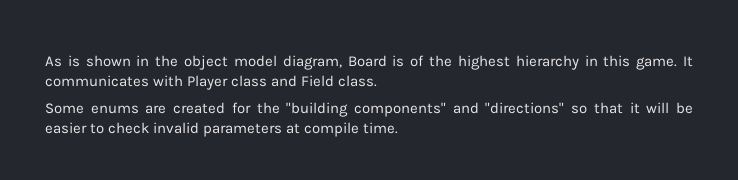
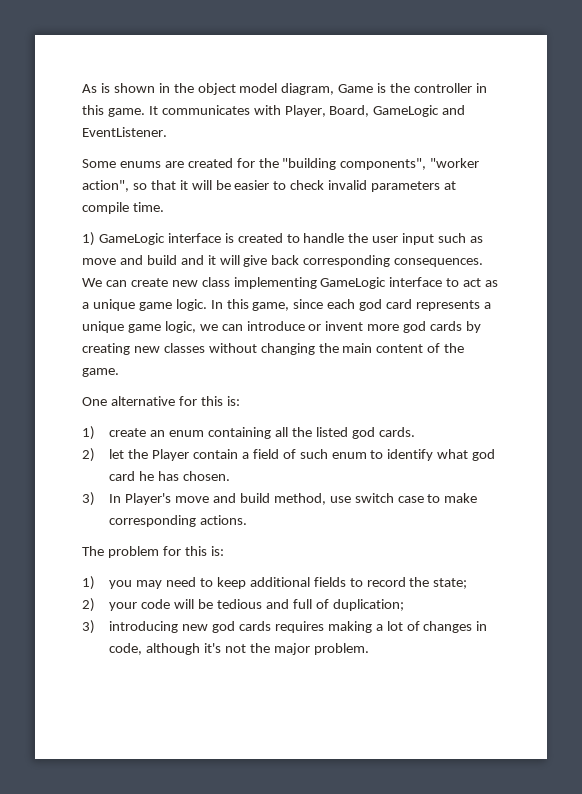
[347,55,579,70] Board is of the highest hierarchy -> [338,83,473,93] Game is the controller
[187,75,378,90] Player class and Field class. -> [284,105,466,117] [82,127,167,137] Player, Board, GameLogic and EventListener.
[354,102,565,117] components" and "directions" -> [340,158,480,170] [82,180,129,192] components", "worker action",
(399, 128) none -> [82,232,484,246] [82,255,484,267] [82,277,499,289] [82,299,491,311] [82,321,482,333] [82,343,465,355] [82,368,119,377] [82,396,240,406] [82,426,415,440] [82,448,496,462] [109,471,230,481] [82,492,478,506] [109,515,248,527] [82,546,224,558] [82,576,468,590] [82,598,404,612] [82,620,488,634] [109,643,369,655] // 1) GameLogic interface is created to handle the user input such as move and build and it will give back corresponding consequences. We can create new class implementing GameLogic interface to act as a unique game logic. In this game, since each god card represents a unique game logic, we can introduce or invent more god cards by creating new classes without changing the main content of the game. // One alternative for this is: // 1) create an enum containing all the listed god cards. // 2) let the Player contain a field of such enum to identify what god card he has chosen. // 3) In Player's move and build method, use switch case to make corresponding actions. // The problem for this is: // 1) you may need to keep additional fields to record the state; // 2) your code will be tedious and full of duplication; // 3) introducing new god cards requires making a lot of changes in code, although it's not the major problem.

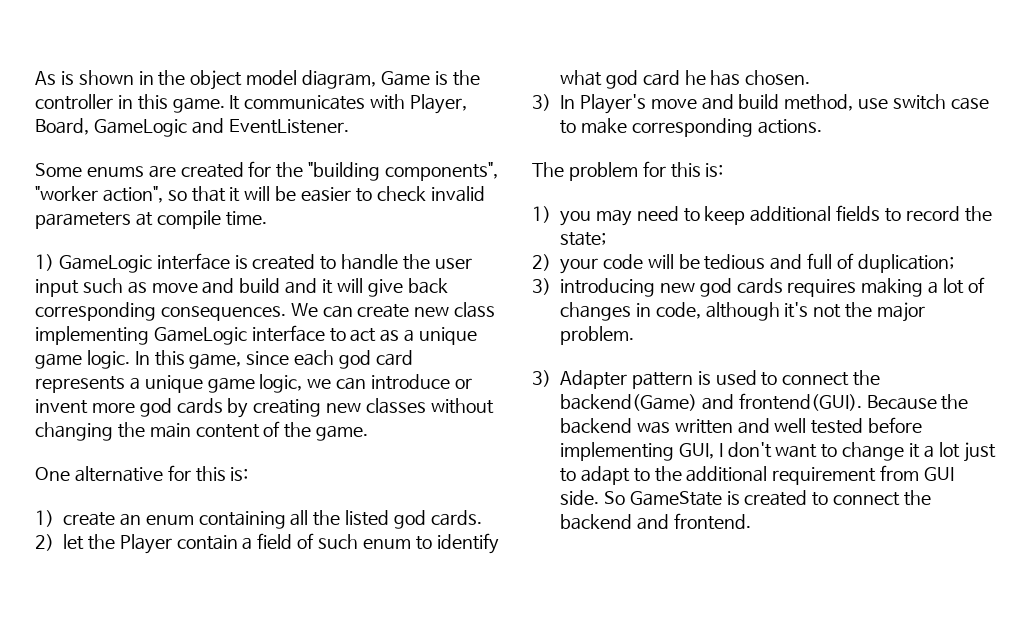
(369, 649) none -> [532,370,881,389] [560,393,969,411] [560,417,923,434] [560,442,996,462] [560,465,955,485] [560,490,932,506] [560,513,751,530] // 3) Adapter pattern is used to connect the backend(Game) and frontend(GUI). Because the backend was written and well tested before implementing GUI, I don't want to change it a lot just to adapt to the additional requirement from GUI side. So GameState is created to connect the backend and frontend.

